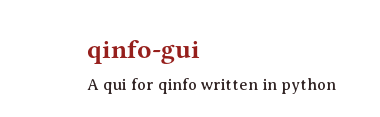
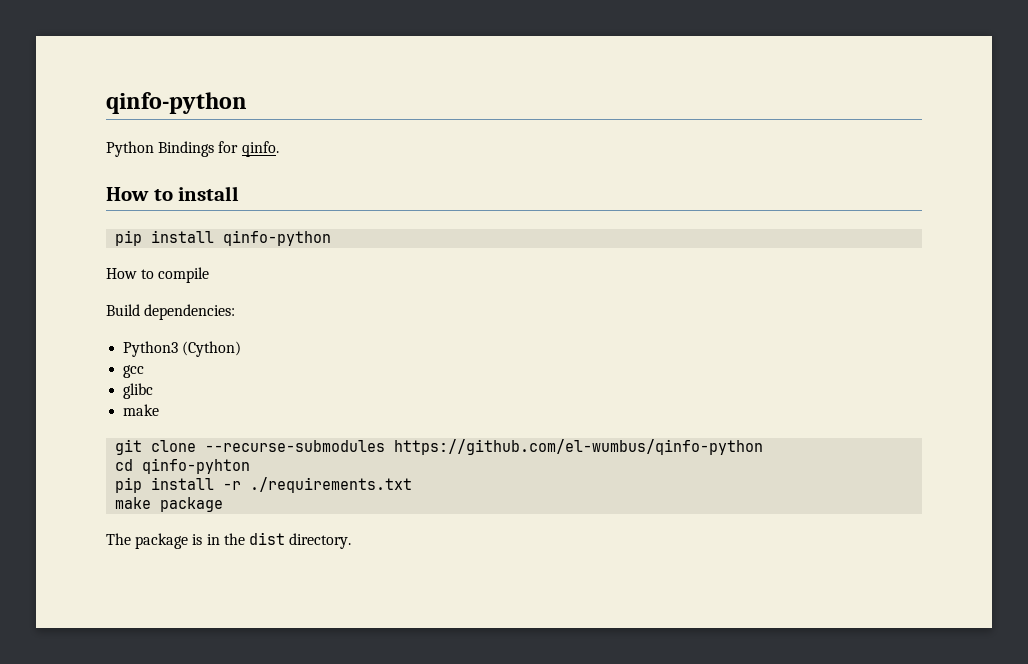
[87,40,200,64] [87,78,336,94] qinfo-gui // A qui for qinfo written in python -> [106,92,247,114] [106,141,279,157] [106,186,240,201] [115,230,332,246] [106,267,210,283] [106,304,236,320] [123,341,242,357] [123,365,145,378] [123,383,154,399] [123,404,160,416] [115,439,764,455] [115,458,251,474] [115,477,413,493] [115,497,224,512] [106,532,352,549] qinfo-python // Python Bindings for qinfo. // How to install // pip install qinfo-python // How to compile // Build dependencies: // Python3 (Cython) // gcc // glibc // make // git clone --recurse-submodules https://github.com/el-wumbus/qinfo-python // cd qinfo-pyhton // pip install -r ./requirements.txt // make package // The package is in the dist directory.

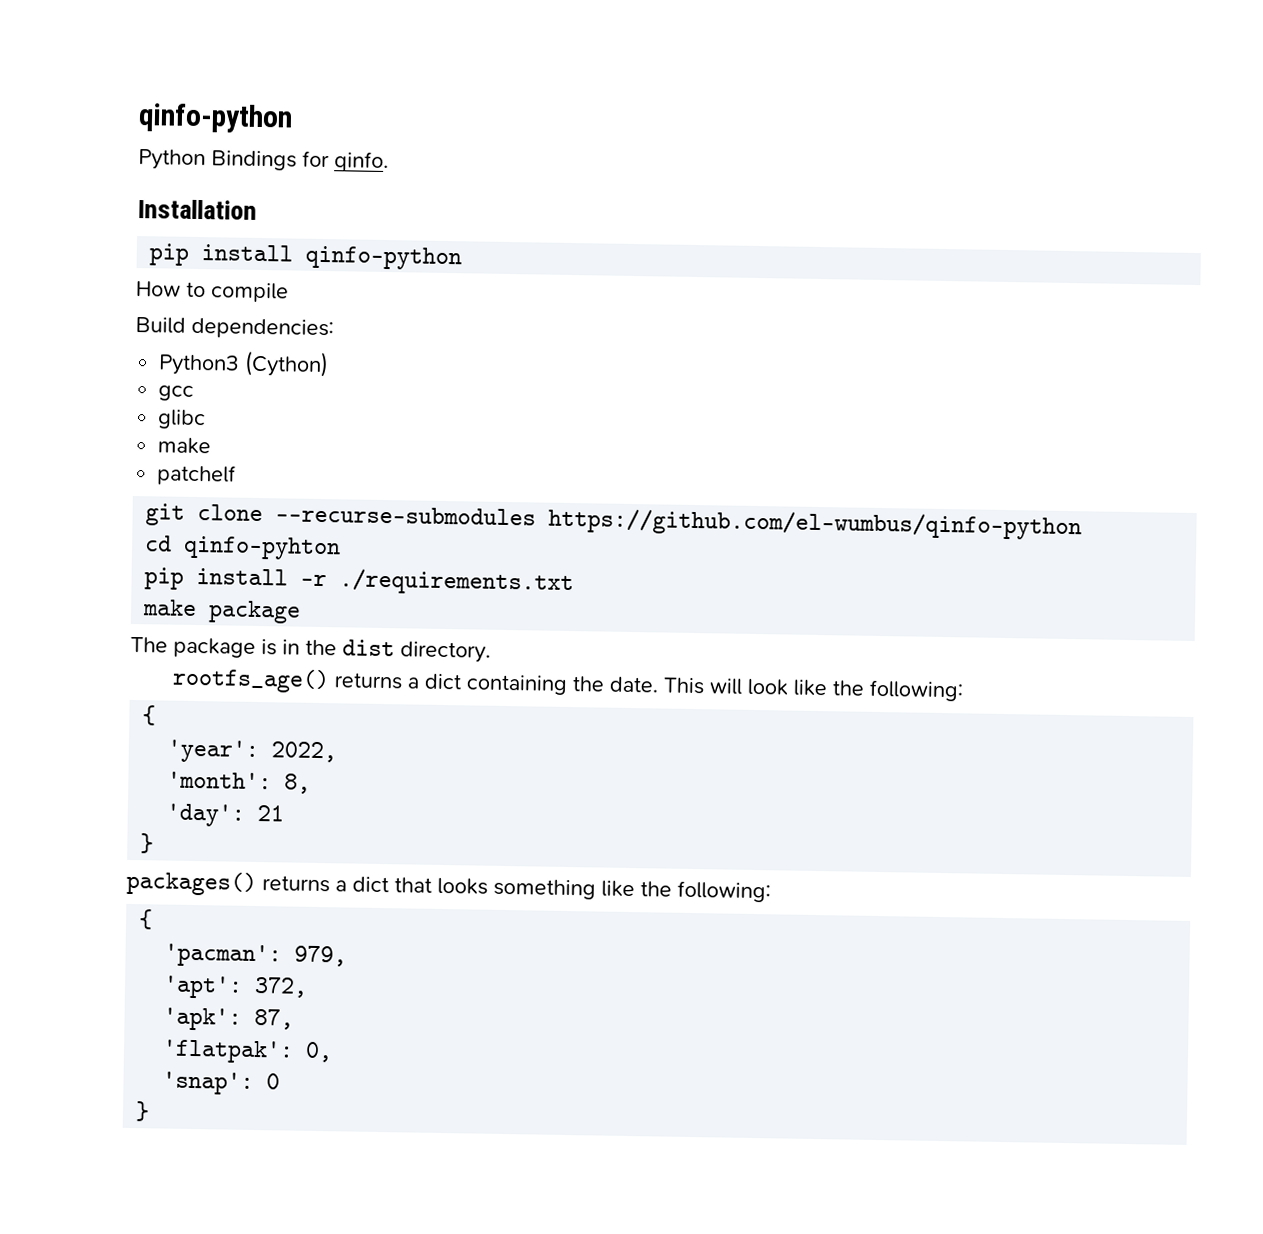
[106,186,240,201] How to install -> [137,199,257,220] Installation
(160, 410) none -> [157,464,237,486] // patchelf
(352, 541) none -> [172,667,965,702] [142,705,157,726] [167,739,338,764] [167,771,312,794] [166,803,285,827] [140,833,155,854] [126,870,771,903] [138,909,154,930] [164,943,348,968] [163,975,309,999] [163,1007,295,1031] [162,1039,334,1064] [162,1071,281,1096] [135,1101,151,1122] // rootfs_age() returns a dict containing the date. This will look like the following: // { // 'year': 2022, // 'month': 8, // 'day': 21 // } // packages() returns a dict that looks something like the following: // { // 'pacman': 979, // 'apt': 372, // 'apk': 87, // 'flatpak': 0, // 'snap': 0 // }

